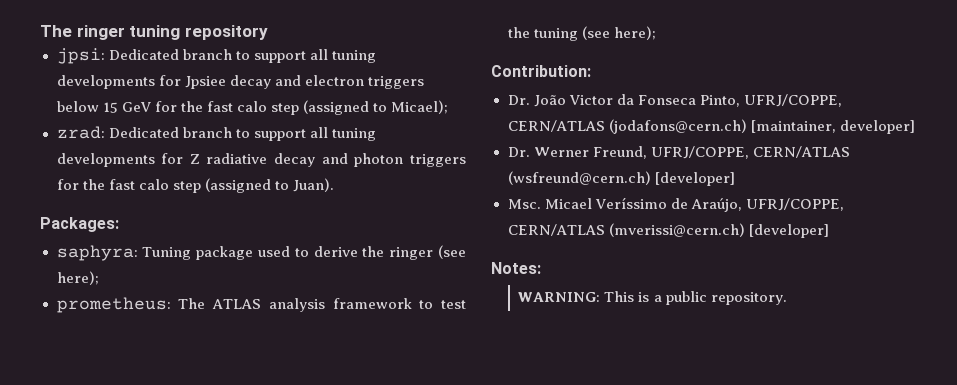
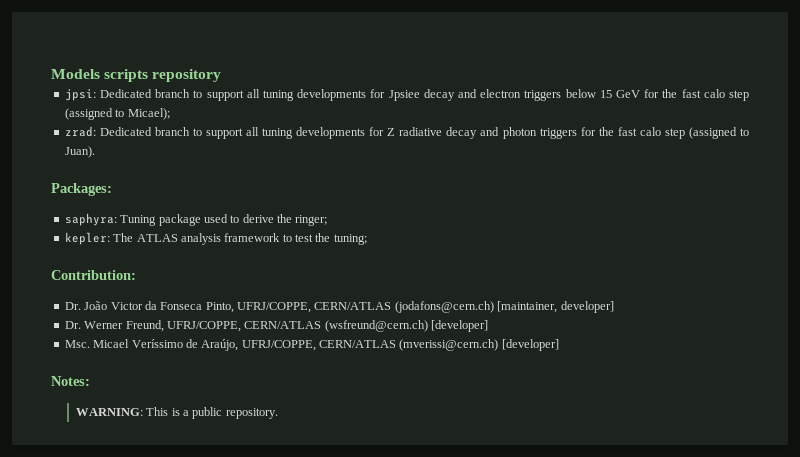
[40,25,181,40] The ringer tuning -> [51,69,149,82] Models scripts
[389,245,466,260] [56,271,99,285] [56,297,171,313] ringer (see here); // prometheus: -> [295,215,328,226] [64,232,110,245] ringer; // kepler:
[533,26,656,41] tuning (see here); -> [333,234,367,245] tuning;

